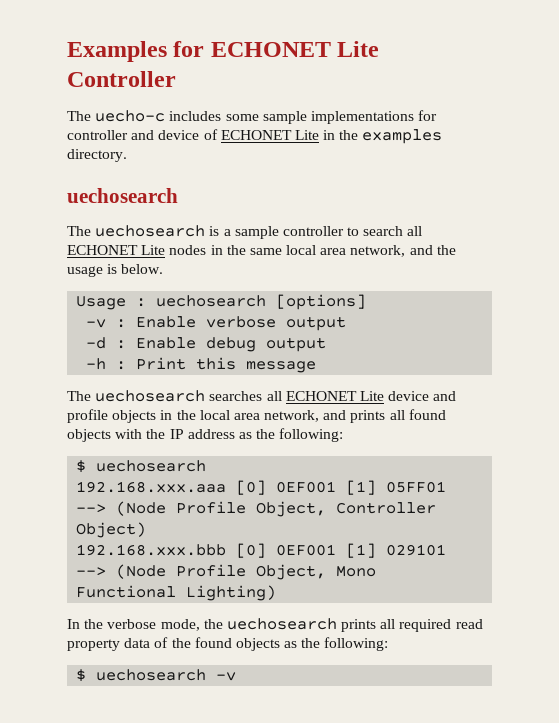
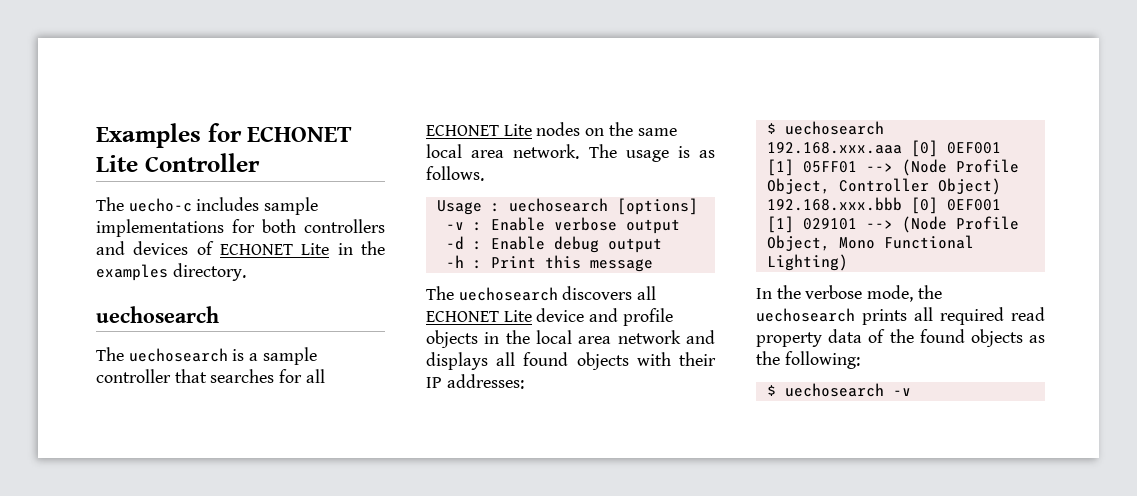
[225,114,259,121] some -> (260, 204) none
[67,130,200,140] controller and device -> [262,219,385,233] [96,241,189,255] both controllers and devices
[347,226,404,236] to search -> [174,369,303,383] that searches for
[210,245,223,255] in -> [585,128,605,136] on
[350,245,456,257] [67,264,164,277] network, and the usage is below. -> [513,144,715,162] [426,166,484,181] network. The usage is as follows.
[209,391,263,401] searches -> [562,286,633,300] discovers
[264,410,386,423] network, and prints -> [617,330,715,344] [426,352,488,370] network and displays
[146,428,344,442] the IP address as the following: -> [679,352,716,366] [426,374,524,389] their IP addresses:

